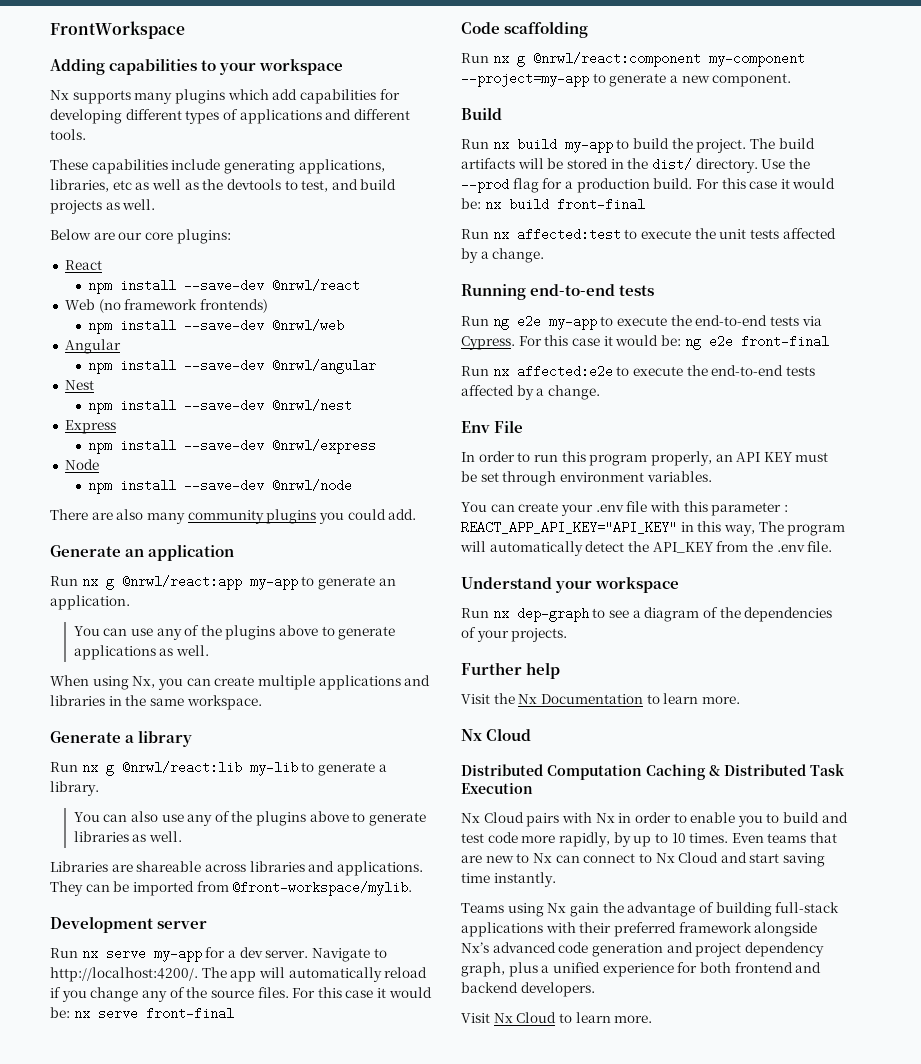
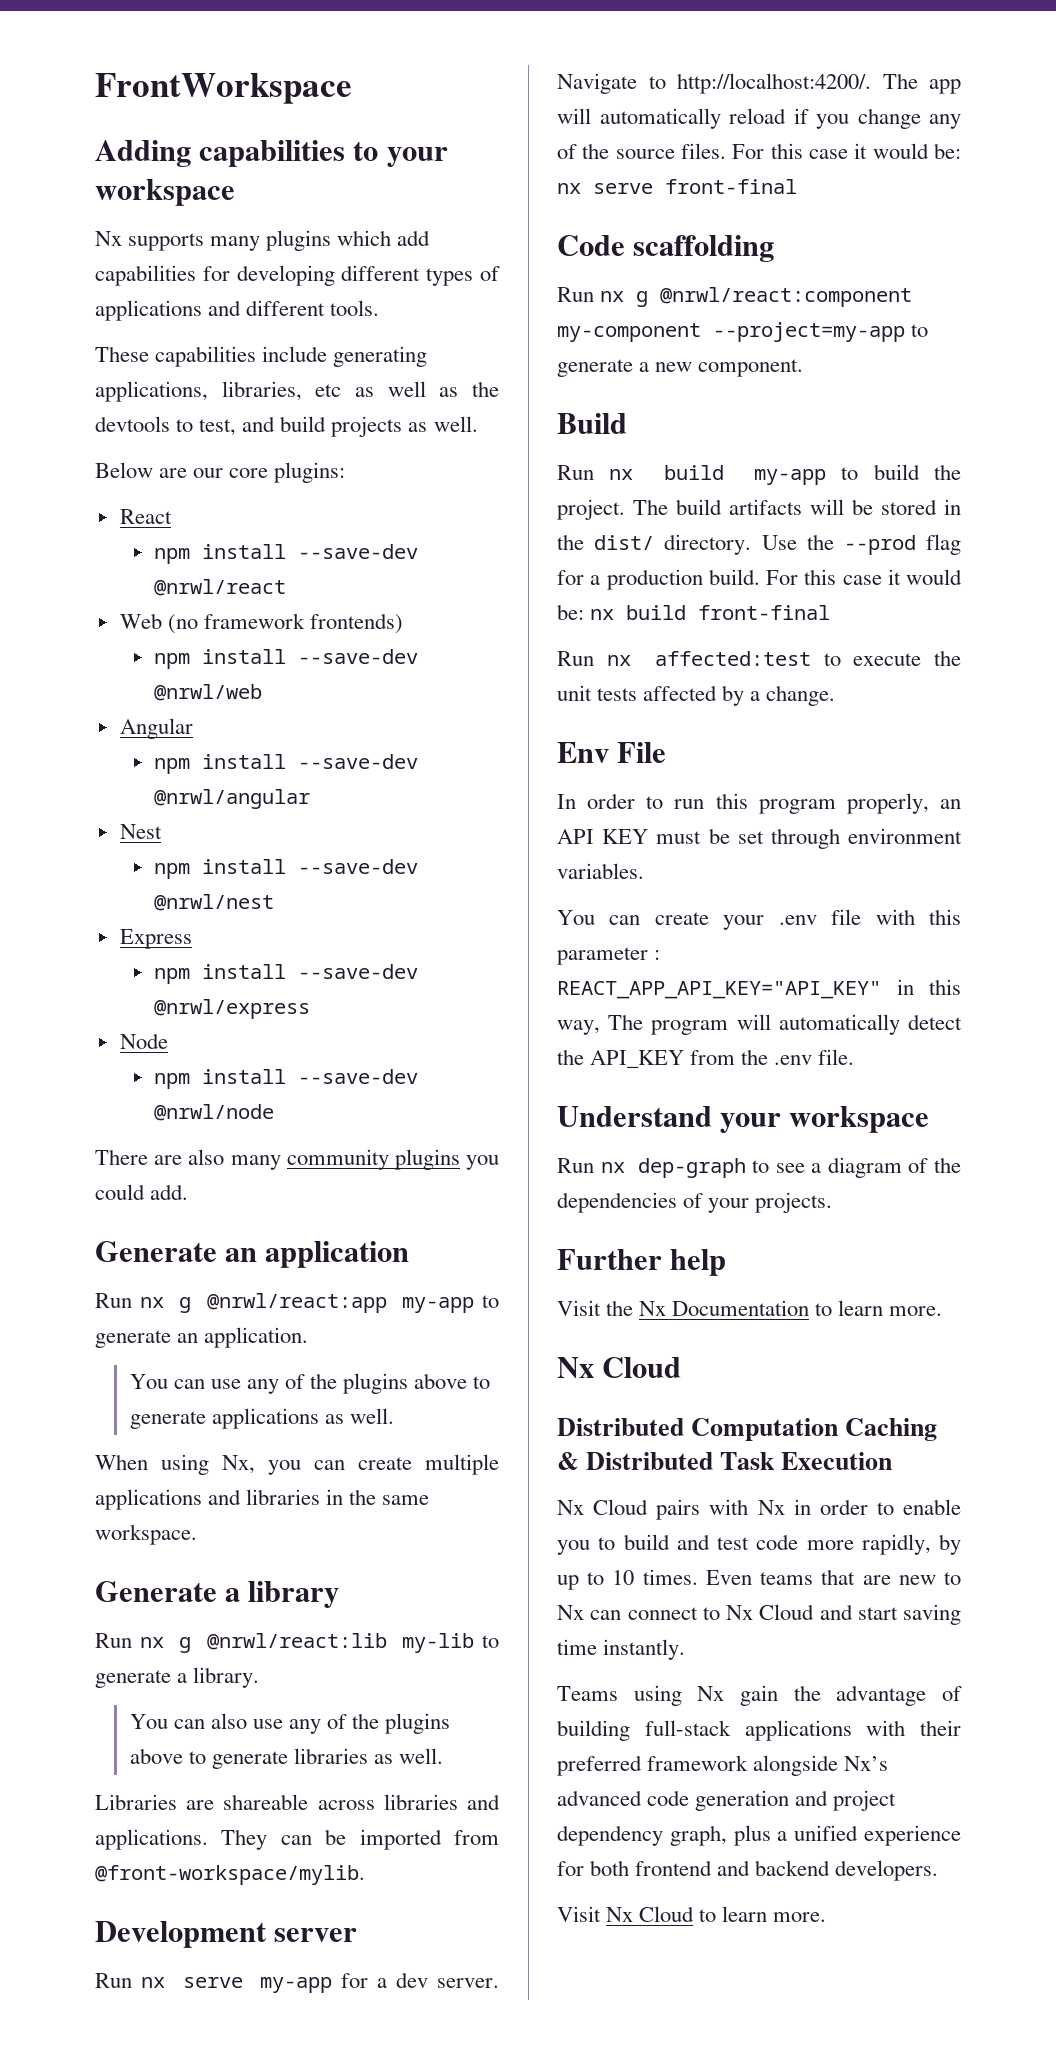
[461,284,655,300] [461,315,822,330] [461,335,829,350] [461,365,815,378] [461,385,600,400] // Running end-to-end tests // Run ng e2e my-app to execute the end-to-end tests via Cypress. For this case it would be: ng e2e front-final // Run nx affected:e2e to execute the end-to-end tests affected by a change. -> (836, 695) none

